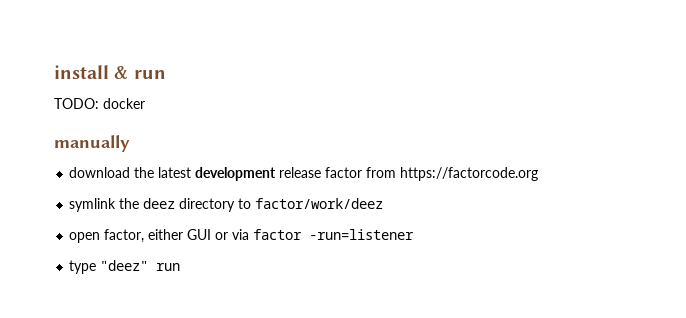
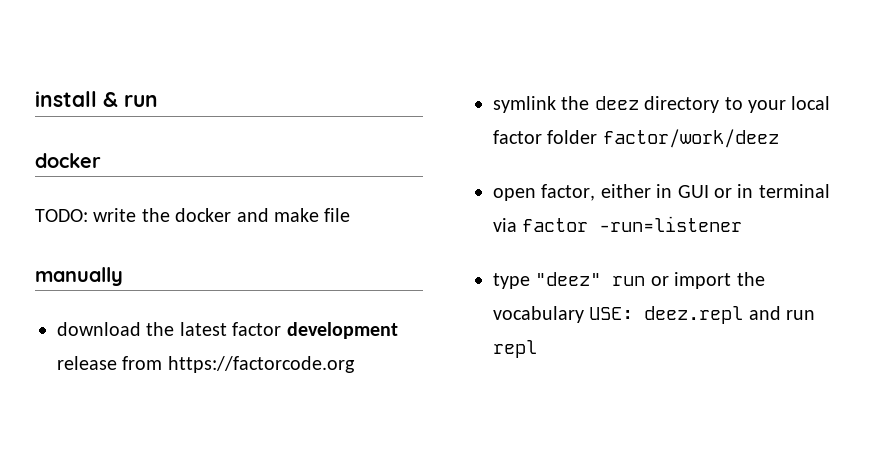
(166, 74) none -> [35,153,101,168] // docker
[103,98,145,109] docker -> [93,208,351,222] write the docker and make file
(192, 172) none -> [232,322,282,336] factor
[325,167,363,178] factor -> (117, 363) none
(252, 203) none -> [748,96,831,113] [493,130,598,144] your local factor folder
(184, 234) none -> [656,184,673,198] in
(229, 236) none -> [737,184,830,198] in terminal
(181, 267) none -> [650,272,765,289] [493,306,816,324] [493,340,537,358] or import the vocabulary USE: deez.repl and run repl

